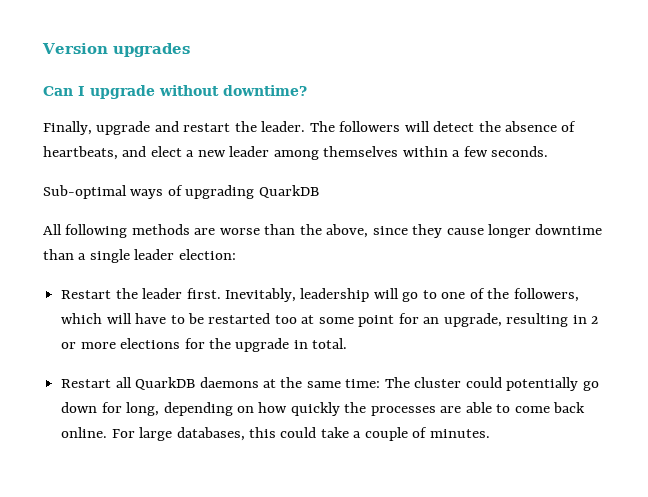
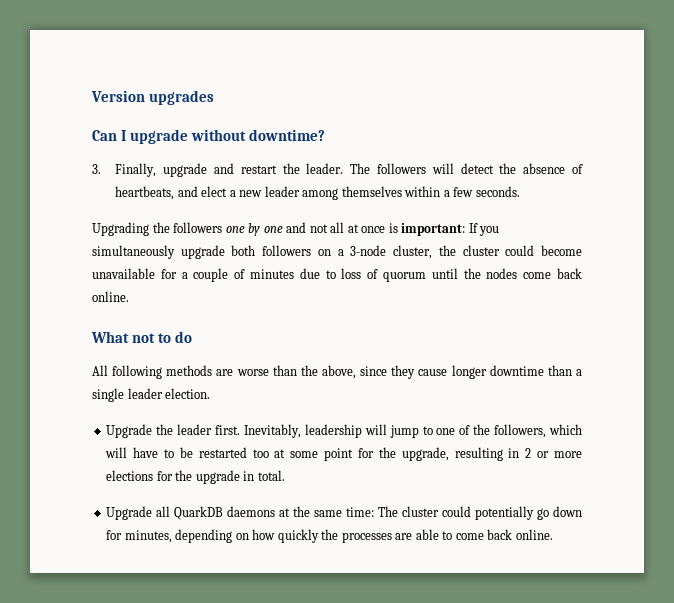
(307, 90) none -> [92,164,101,174] 3.
[43,185,319,199] Sub-optimal ways of upgrading QuarkDB -> [92,222,500,236] [92,245,582,259] [92,268,583,282] [92,291,129,302] [91,331,192,343] Upgrading the followers one by one and not all at once is important: If you simultaneously upgrade both followers on a 3-node cluster, the cluster could become unavailable for a couple of minutes due to loss of quorum until the nodes come back online. // What not to do
[178,249,236,260] [61,290,112,299] election: // Restart -> [165,388,211,399] [106,424,153,438] election. // Upgrade
[402,292,419,302] go -> [389,425,419,438] jump
[423,317,440,324] an -> [378,447,396,458] the
[61,379,112,388] Restart -> [106,506,153,520] Upgrade
[126,402,160,416] long, -> [124,530,172,543] minutes,
[111,427,490,441] For large databases, this could take a couple of minutes. -> (553, 534) none

